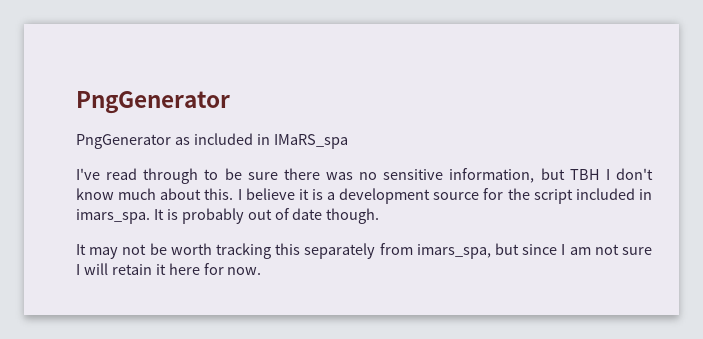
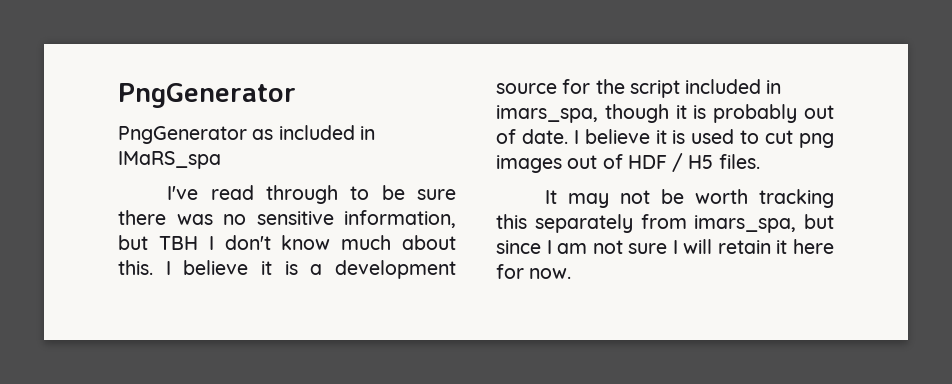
[76,209,164,224] imars_spa. It -> [496,104,687,123] imars_spa, though it
[292,208,380,224] date though. -> [521,129,834,148] [496,153,760,173] date. I believe it is used to cut png images out of HDF / H5 files.

